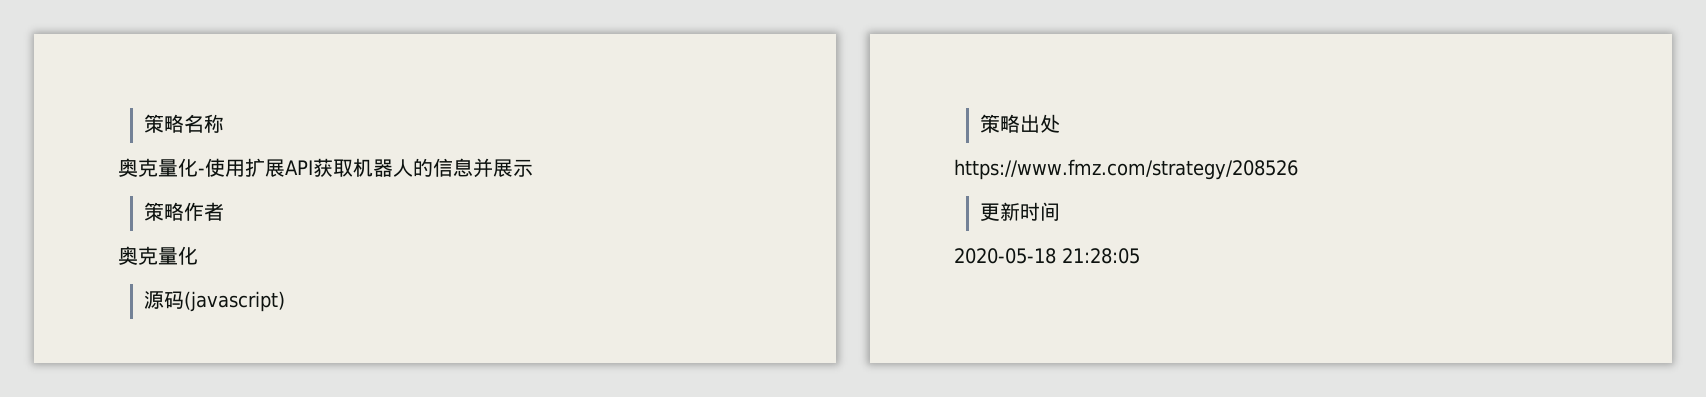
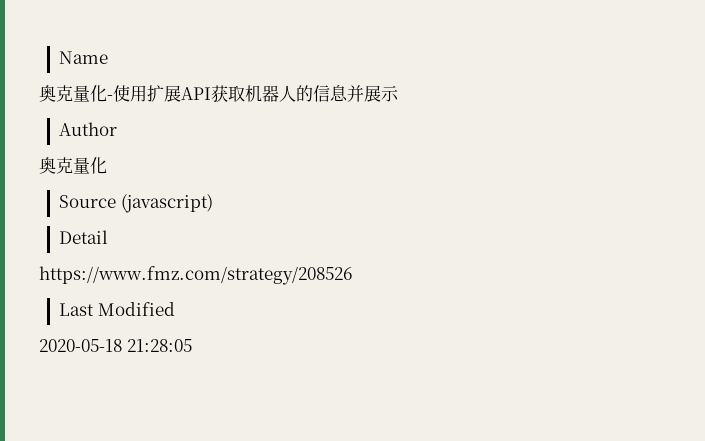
[143,114,224,133] 策略名称 -> [59,51,109,64] Name
[143,202,224,221] 策略作者 -> [59,122,118,136] Author
[143,291,184,309] 源码 -> [59,195,117,208] Source
[979,114,1060,133] 策略出处 -> [59,230,109,244] Detail
[979,202,1060,221] 更新时间 -> [59,302,175,316] Last Modified

